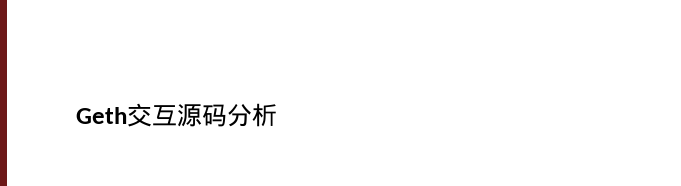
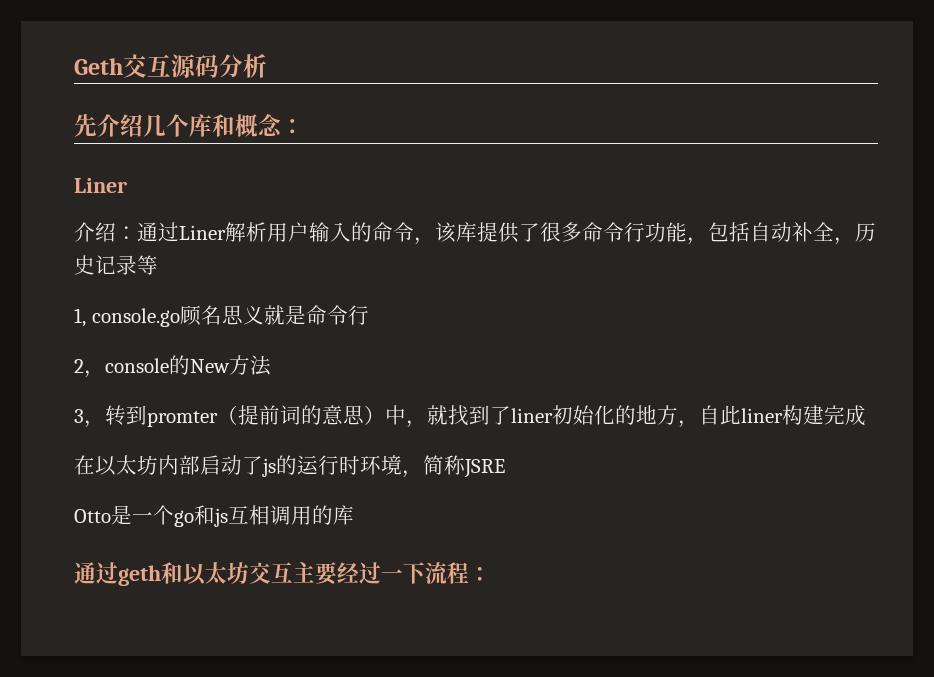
(277, 115) none -> [74,114,304,137] [74,178,127,193] [74,222,876,245] [74,255,158,275] [74,305,369,327] [74,355,271,378] [74,405,866,428] [74,455,505,478] [74,505,354,527] [74,562,491,586] // 先介绍几个库和概念： // Liner // 介绍：通过Liner解析用户输入的命令，该库提供了很多命令行功能，包括自动补全，历史记录等 // 1, console.go顾名思义就是命令行 // 2，console的New方法 // 3，转到promter（提前词的意思）中，就找到了liner初始化的地方，自此liner构建完成 // 在以太坊内部启动了js的运行时环境，简称JSRE // Otto是一个go和js互相调用的库 // 通过geth和以太坊交互主要经过一下流程：

